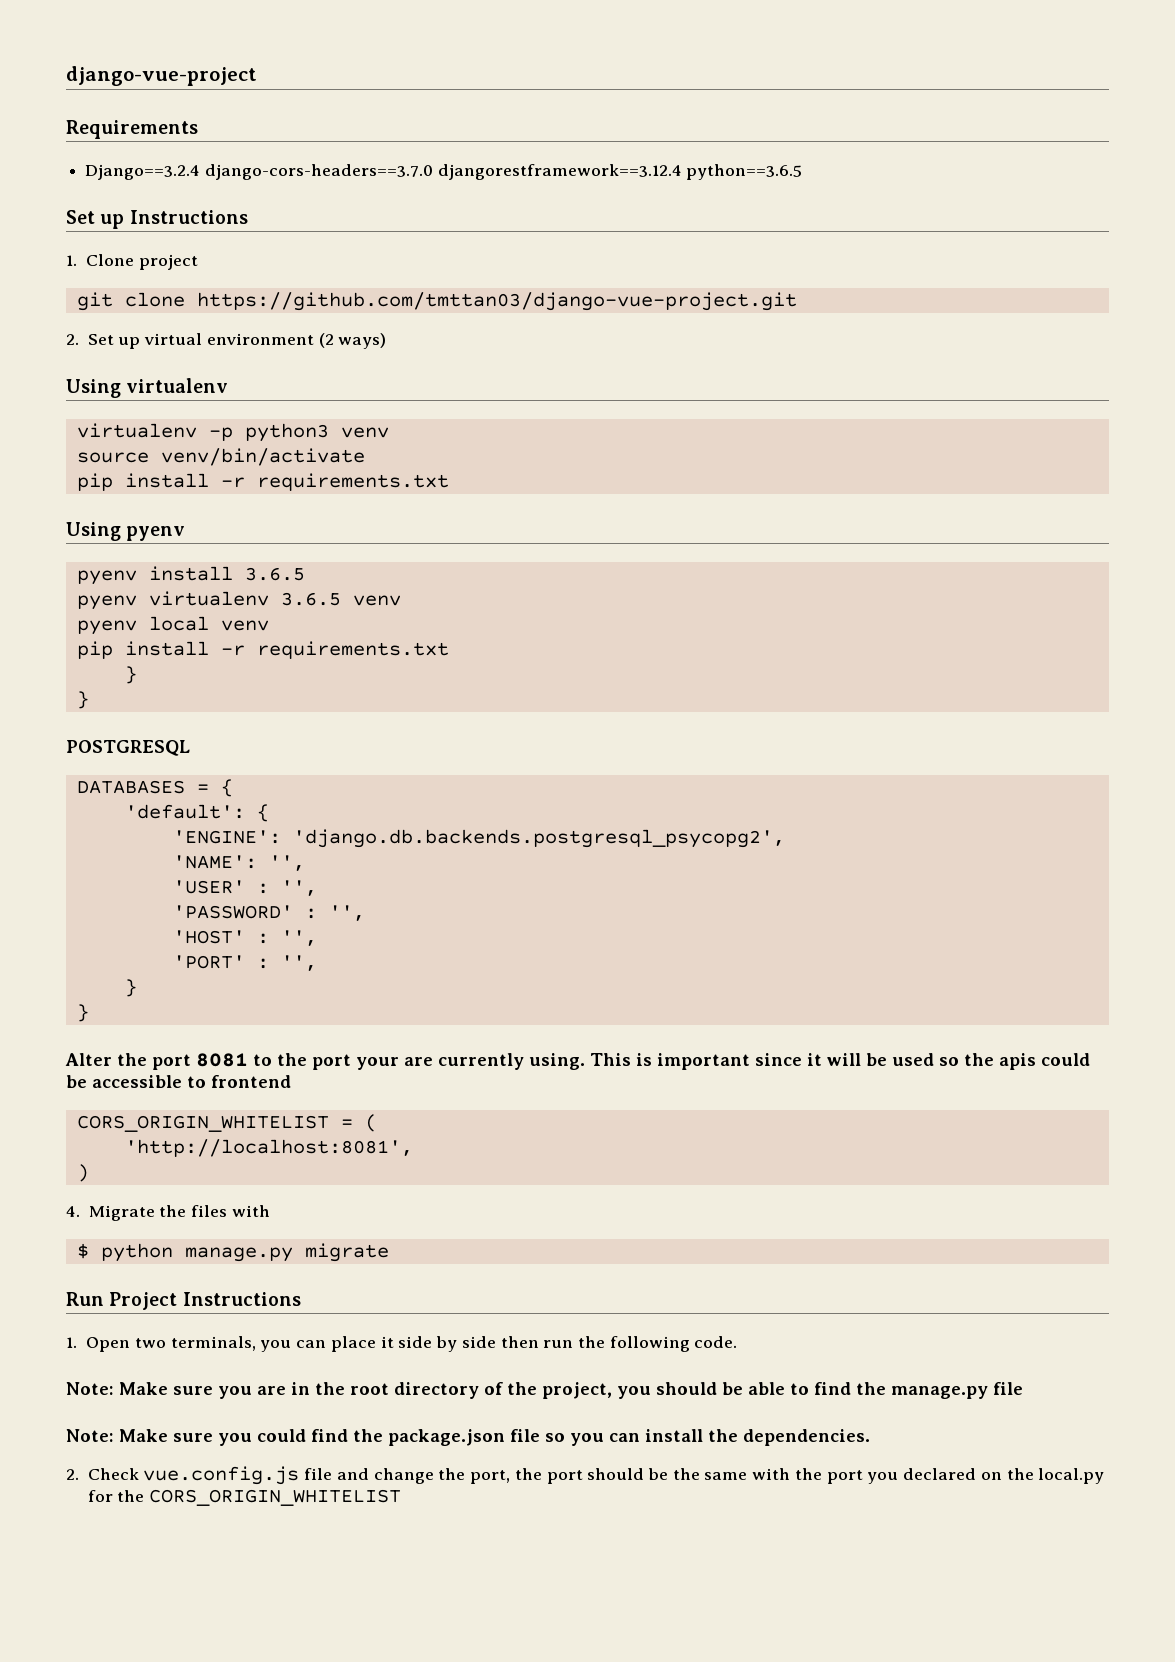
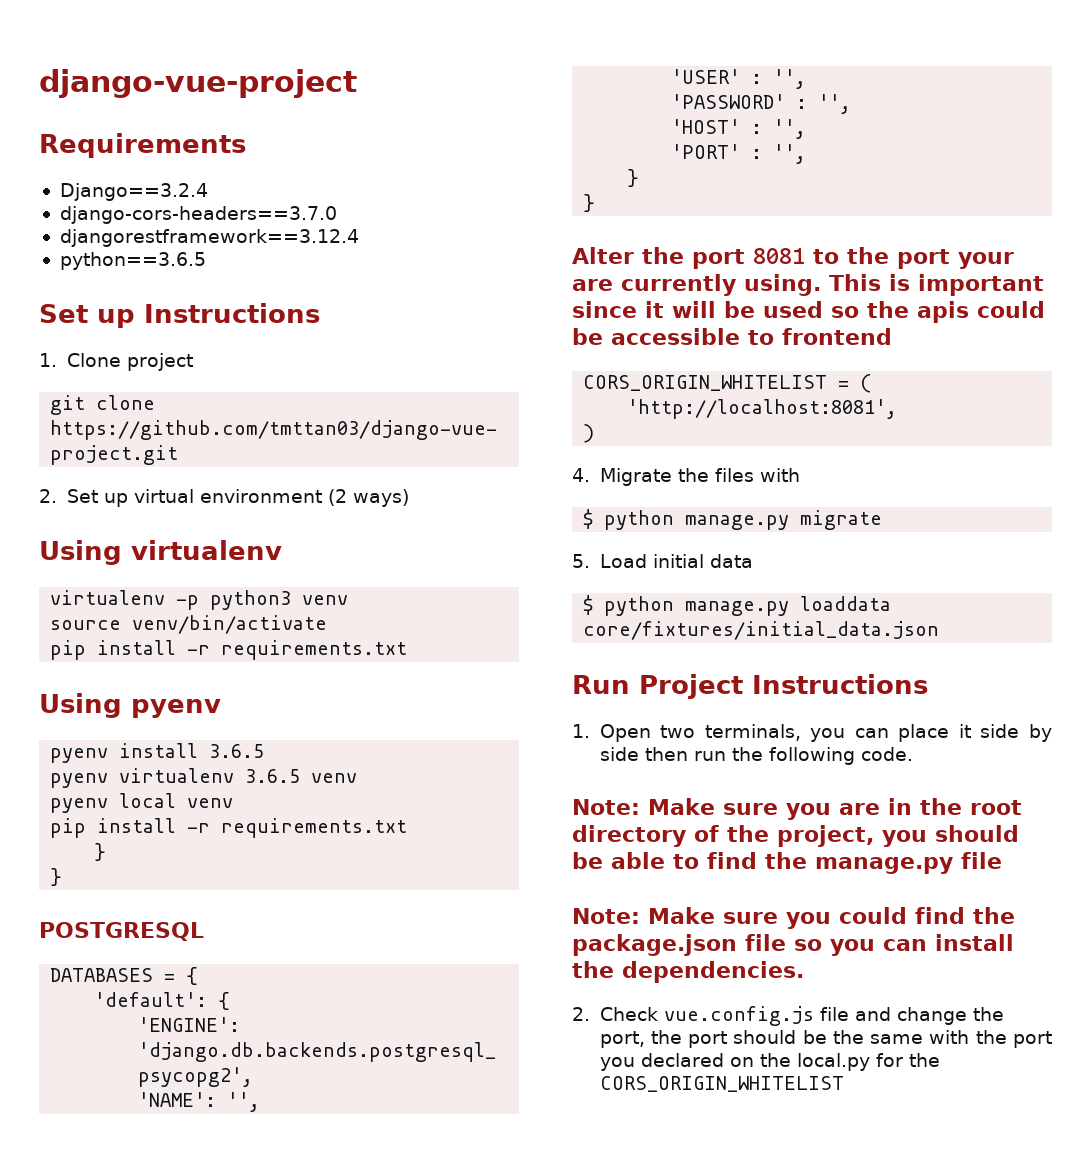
(201, 172) none -> (208, 192) //
(433, 172) none -> (337, 215) //
(682, 172) none -> (359, 238) //
(389, 1252) none -> [572,554,753,568] [583,595,892,616] [583,621,940,640] // 5. Load initial data // $ python manage.py loaddata core/fixtures/initial_data.json

